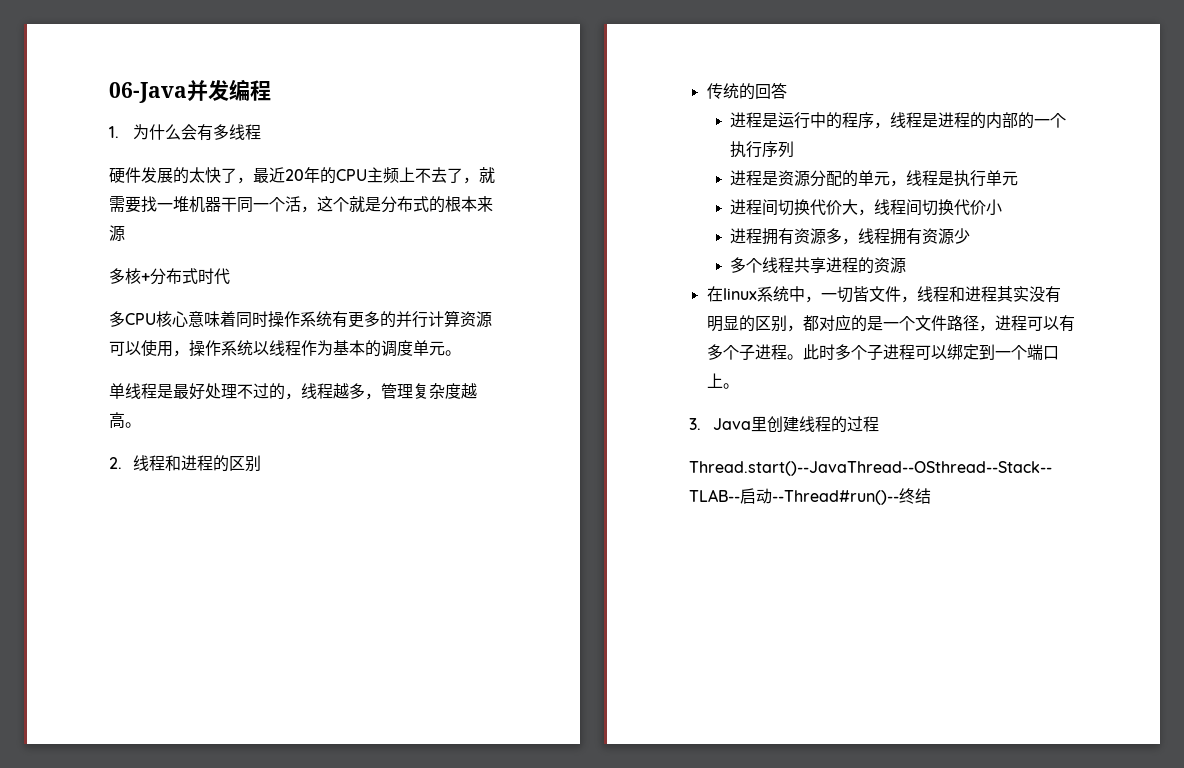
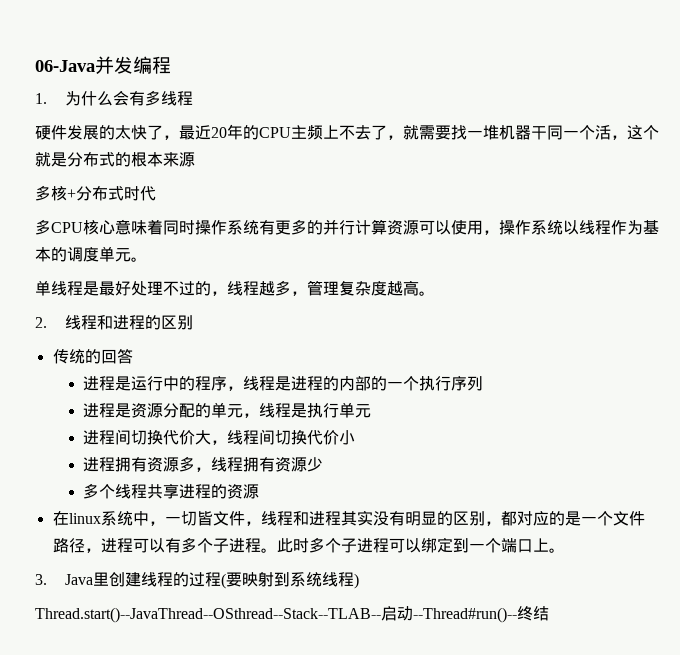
(879, 424) none -> [221,572,360,589] (要映射到系统线程)

